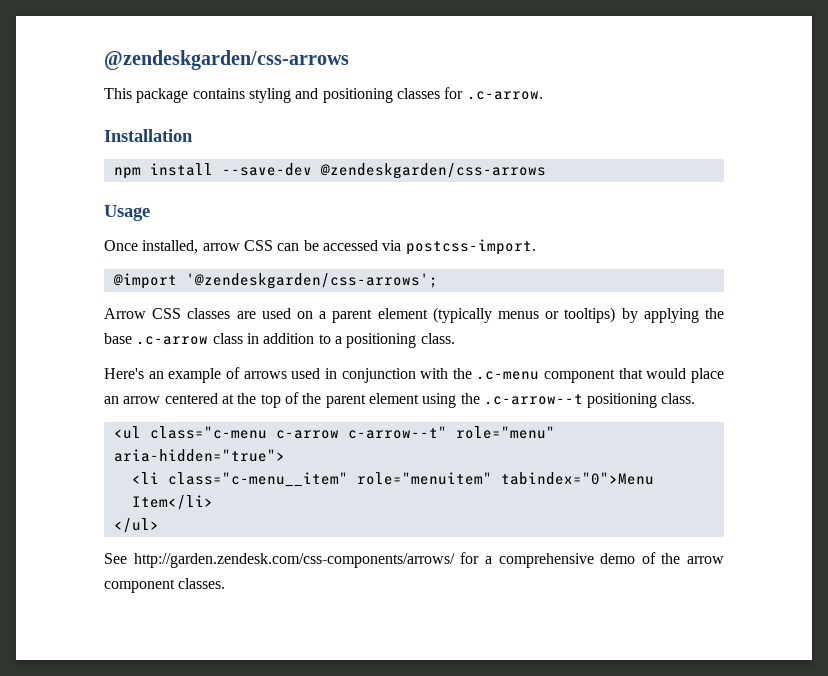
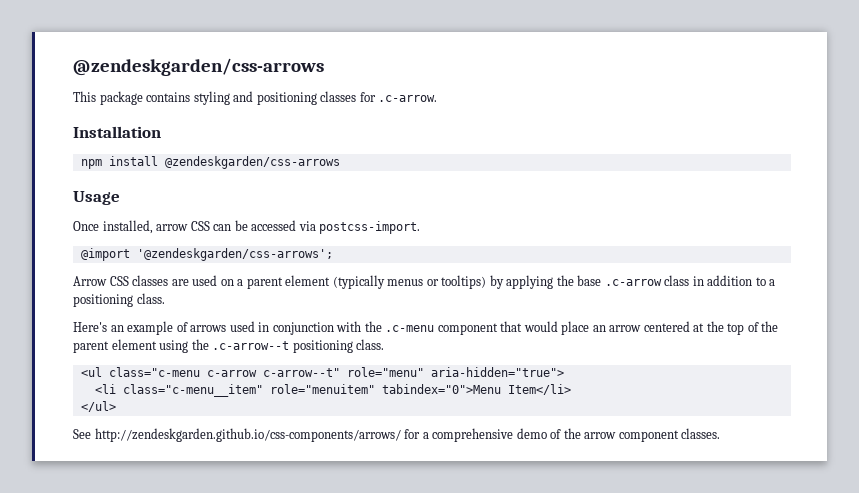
[221,163,312,176] --save-dev -> (158, 161) none
[133,553,455,568] http://garden.zendesk.com/css-components/arrows/ -> [94,428,401,442] http://zendeskgarden.github.io/css-components/arrows/

